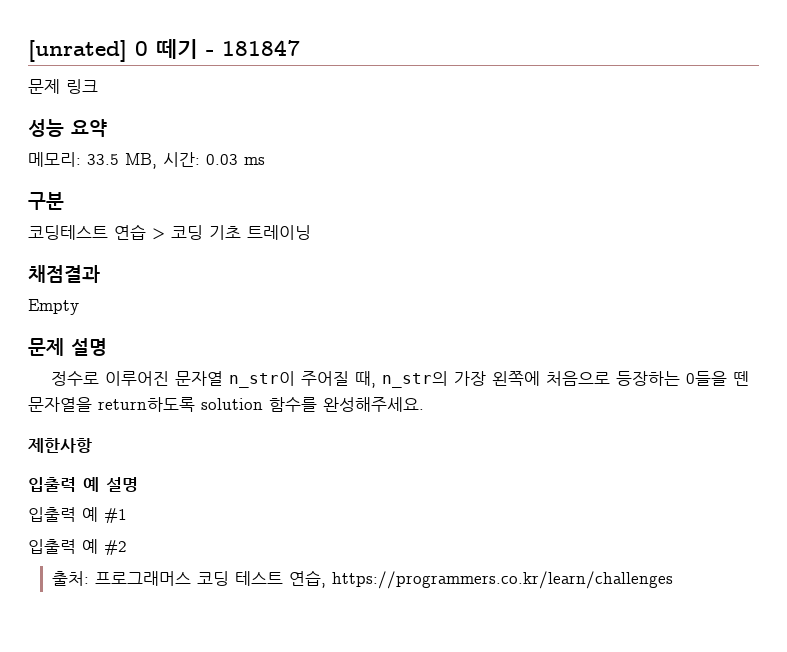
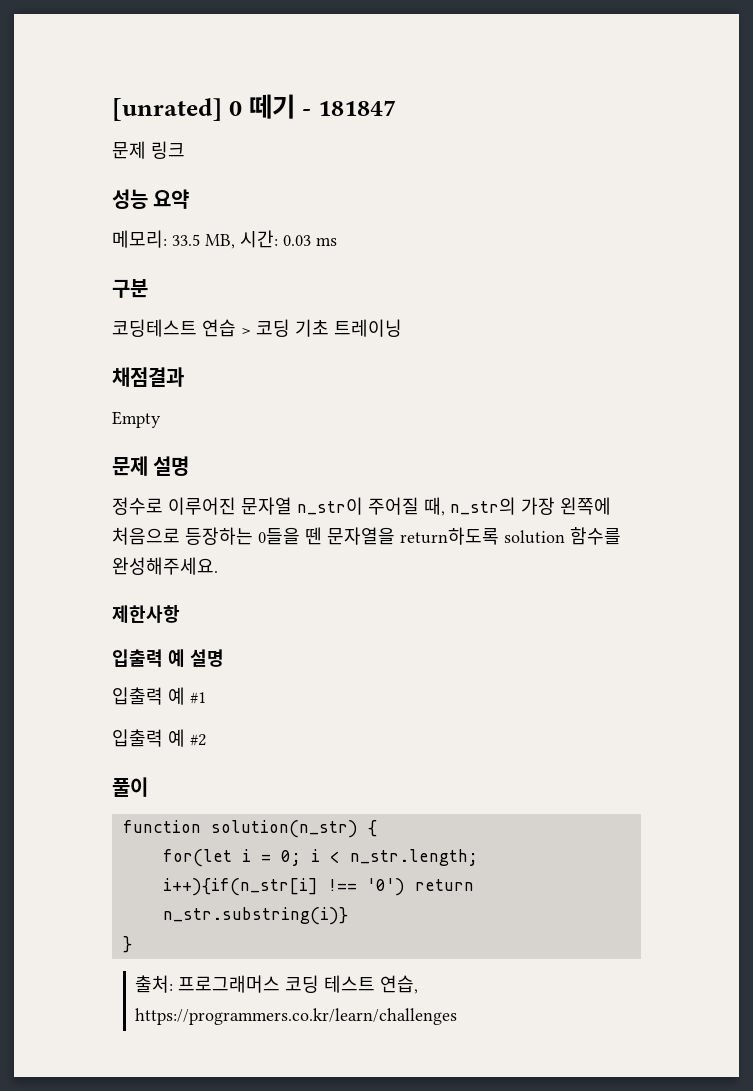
(127, 547) none -> [112,777,148,797] [122,820,377,838] [162,849,478,867] [162,878,474,896] [162,907,348,925] [122,936,132,953] // 풀이 // function solution(n_str) { // for(let i = 0; i < n_str.length; i++){if(n_str[i] !== '0') return n_str.substring(i)} // }

